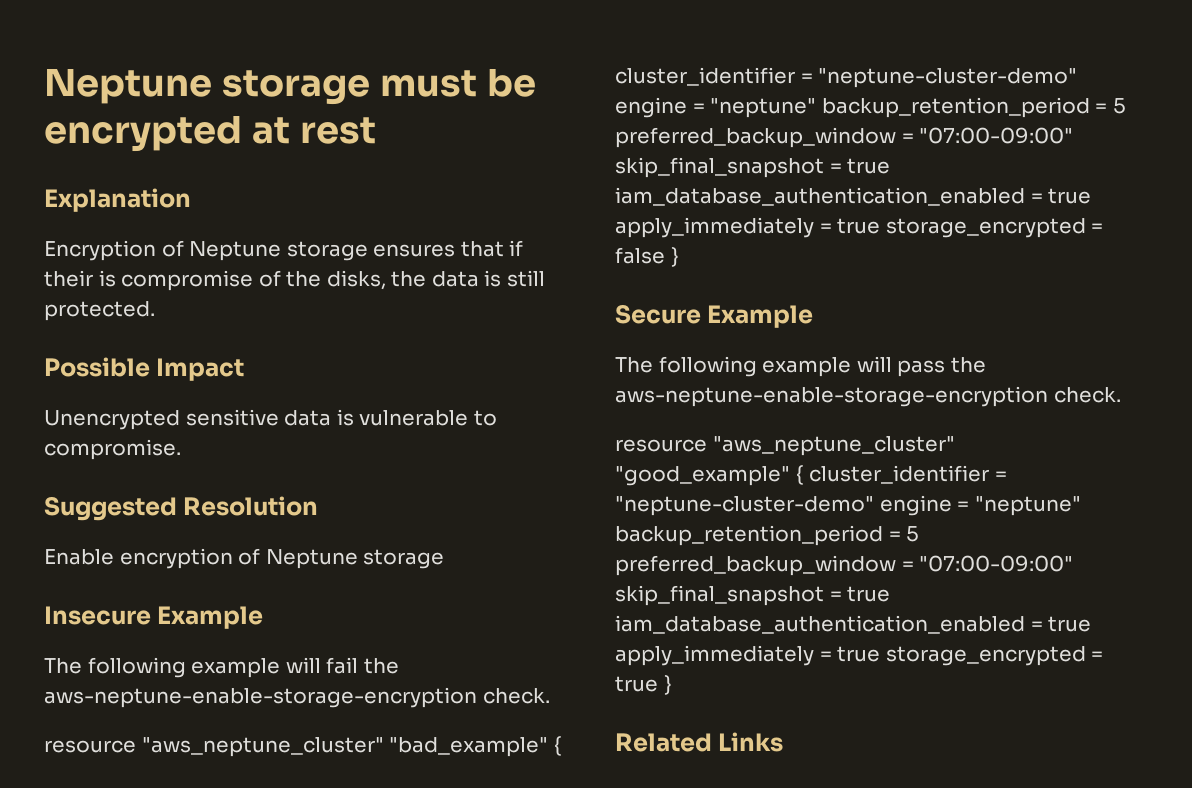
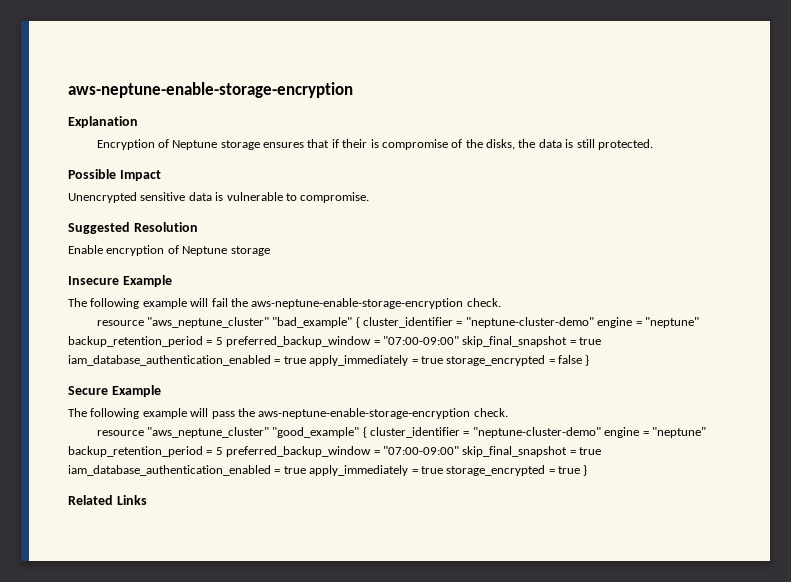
[44,69,536,105] [44,116,376,152] Neptune storage must be encrypted at rest -> [68,82,353,98] aws-neptune-enable-storage-encryption

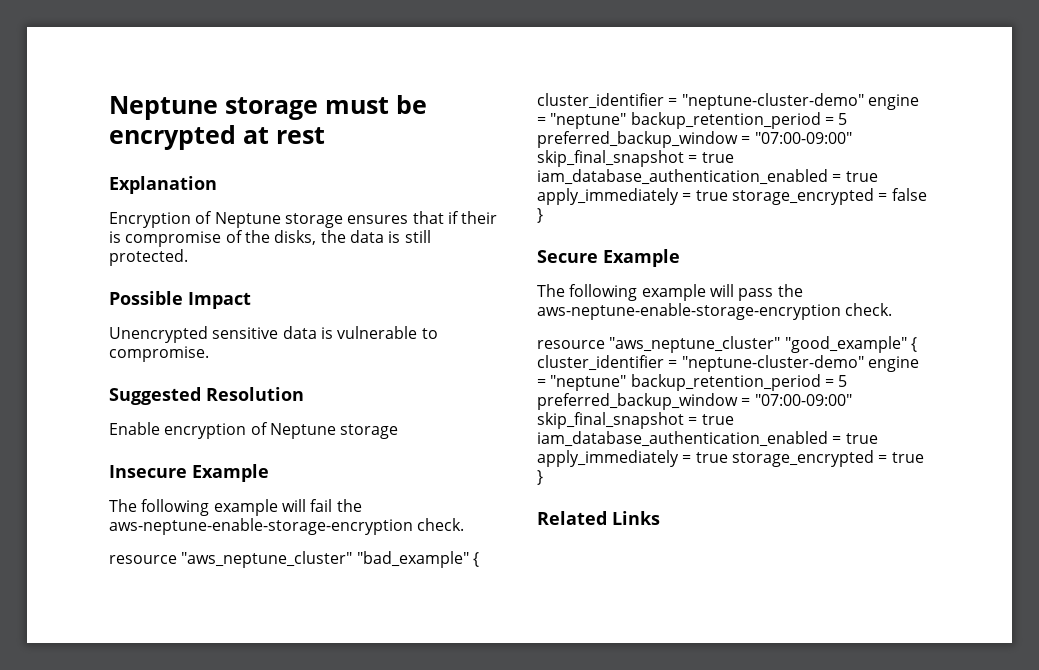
[68,82,353,98] aws-neptune-enable-storage-encryption -> [109,95,427,120] [109,125,325,150] Neptune storage must be encrypted at rest

